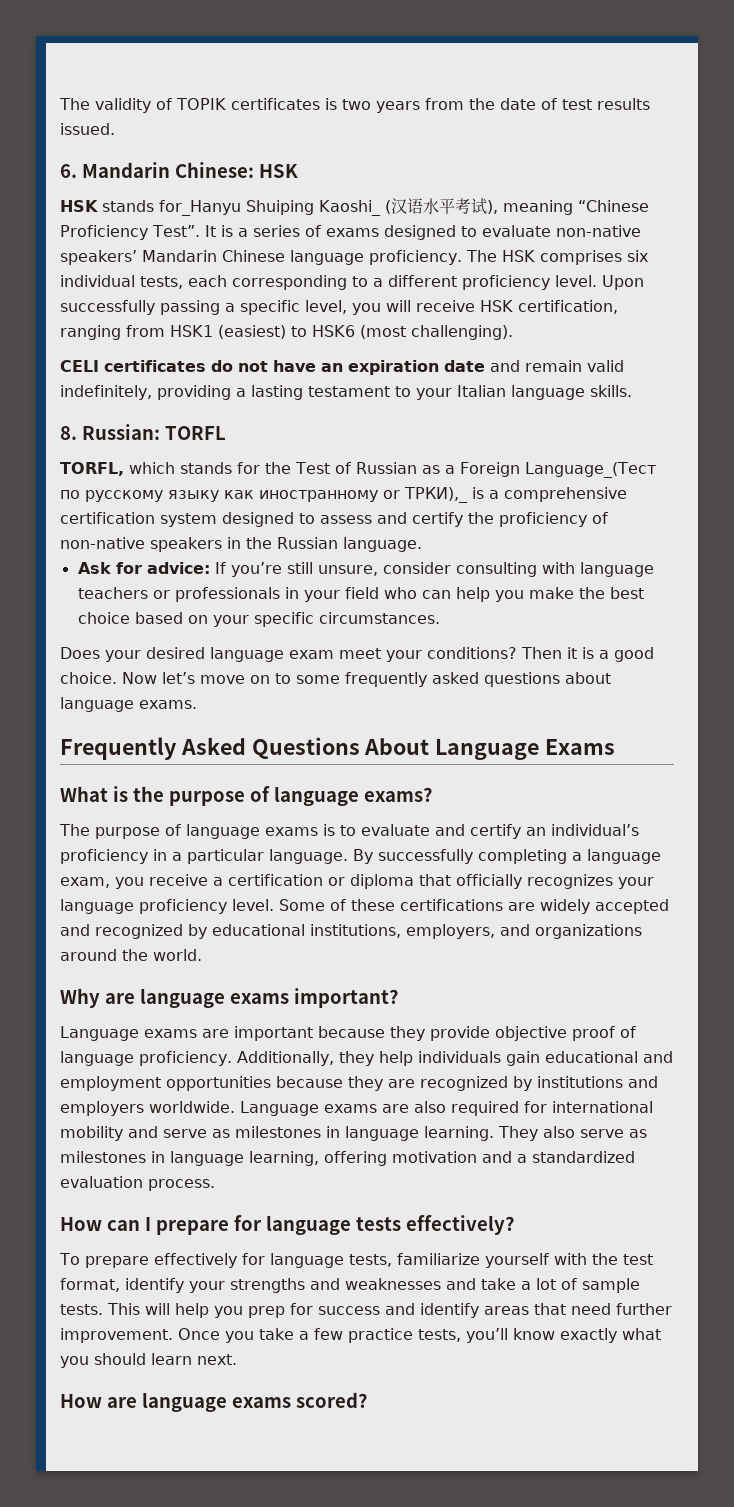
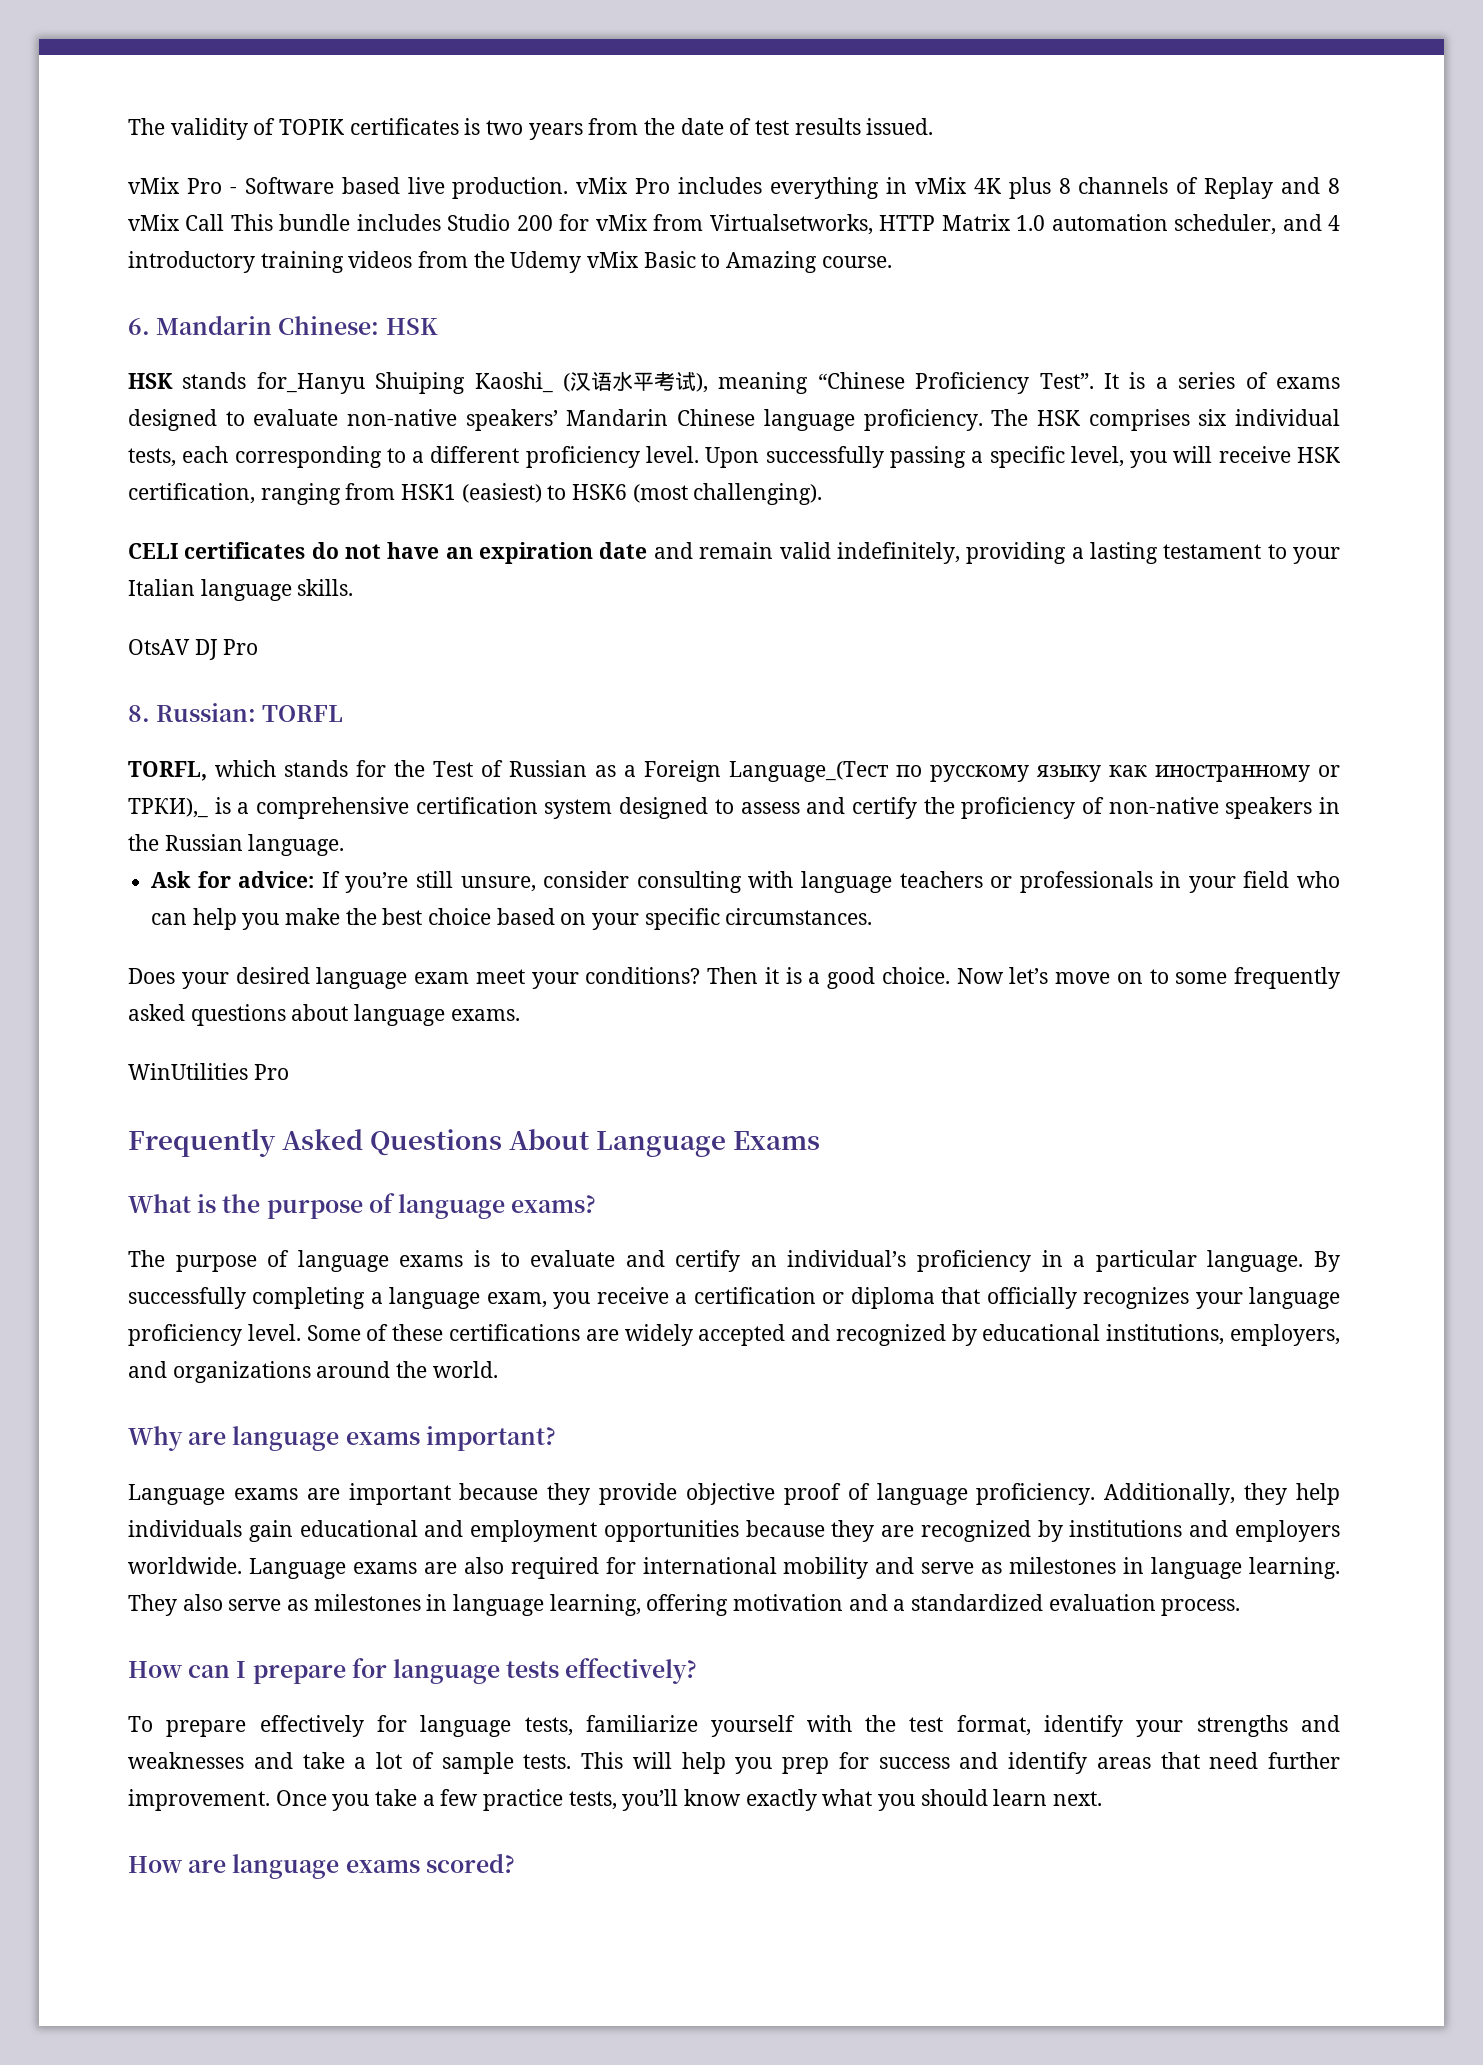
(115, 129) none -> [128,177,1340,199] [128,214,1340,235] [128,251,892,273] // vMix Pro - Software based live production. vMix Pro includes everything in vMix 4K plus 8 channels of Replay and 8 vMix Call This bundle includes Studio 200 for vMix from Virtualsetworks, HTTP Matrix 1.0 automation scheduler, and 4 introductory training videos from the Udemy vMix Basic to Amazing course.
(632, 391) none -> [128,639,259,660] // OtsAV DJ Pro
(197, 704) none -> [128,1063,289,1080] // WinUtilities Pro

